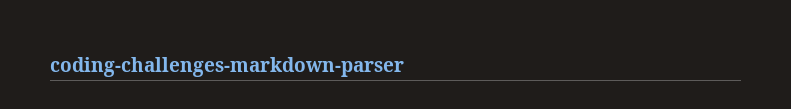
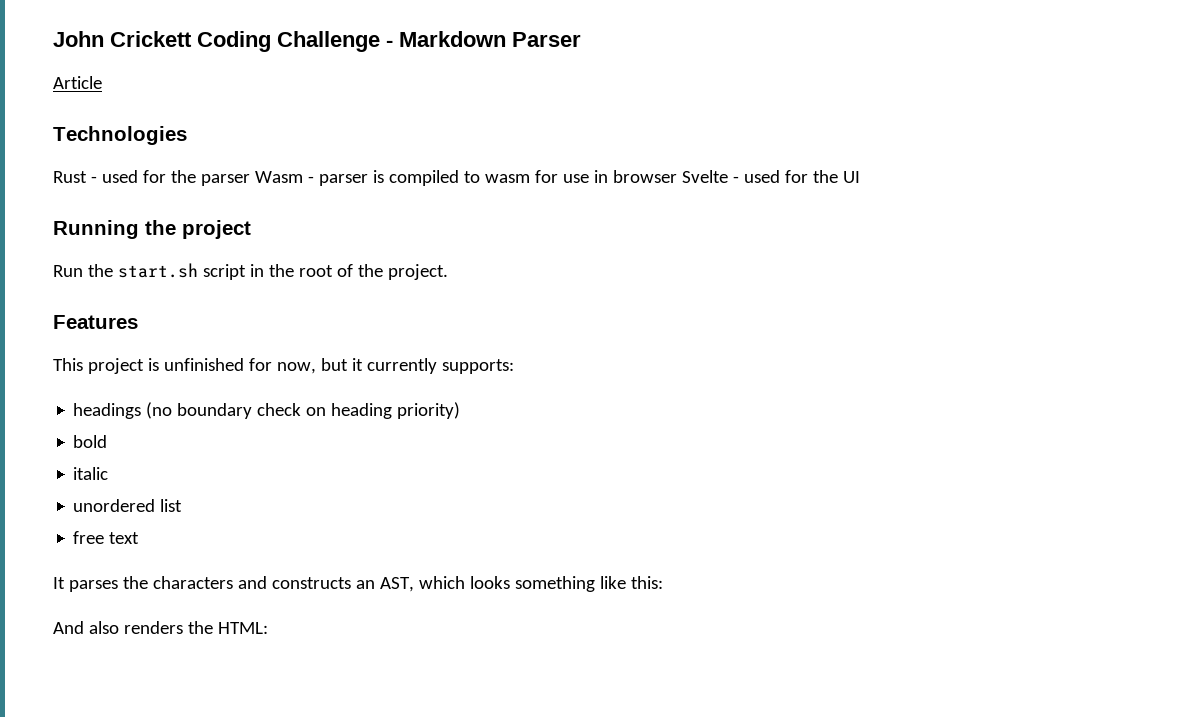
[50,57,404,77] coding-challenges-markdown-parser -> [53,31,581,52] [53,76,102,89] [53,126,187,145] [53,170,860,186] [53,220,251,239] [53,263,448,280] [53,315,138,329] [53,358,514,374] [73,402,461,419] [73,435,108,448] [73,467,109,480] [73,499,183,512] [73,531,140,544] [53,576,663,592] [53,621,268,634] John Crickett Coding Challenge - Markdown Parser // Article // Technologies // Rust - used for the parser Wasm - parser is compiled to wasm for use in browser Svelte - used for the UI // Running the project // Run the start.sh script in the root of the project. // Features // This project is unfinished for now, but it currently supports: // headings (no boundary check on heading priority) // bold // italic // unordered list // free text // It parses the characters and constructs an AST, which looks something like this: // And also renders the HTML:

